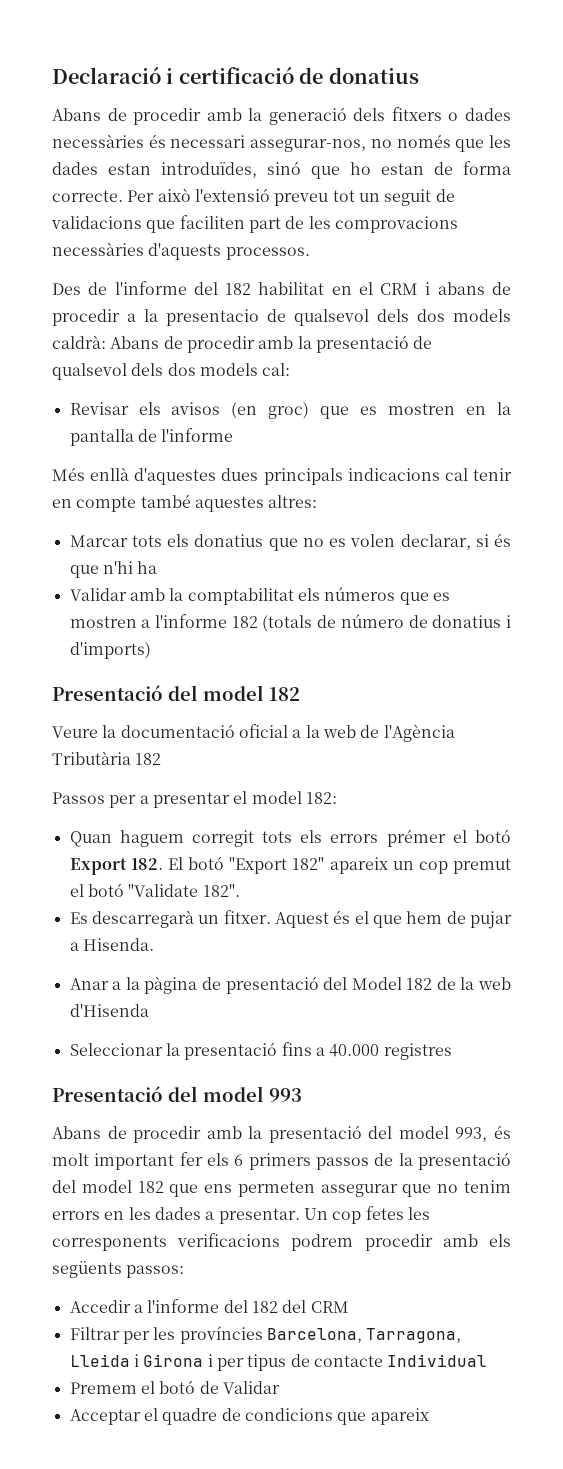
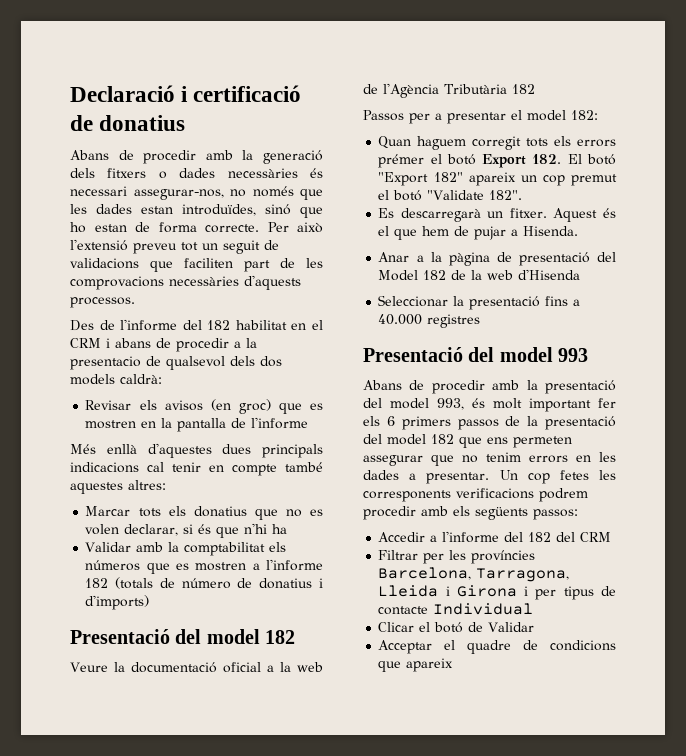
[110,335,433,353] [52,363,291,380] Abans de procedir amb la presentació de qualsevol dels dos models cal: -> (162, 379) none
[69,1382,137,1394] Premem -> [378,622,415,632] Clicar

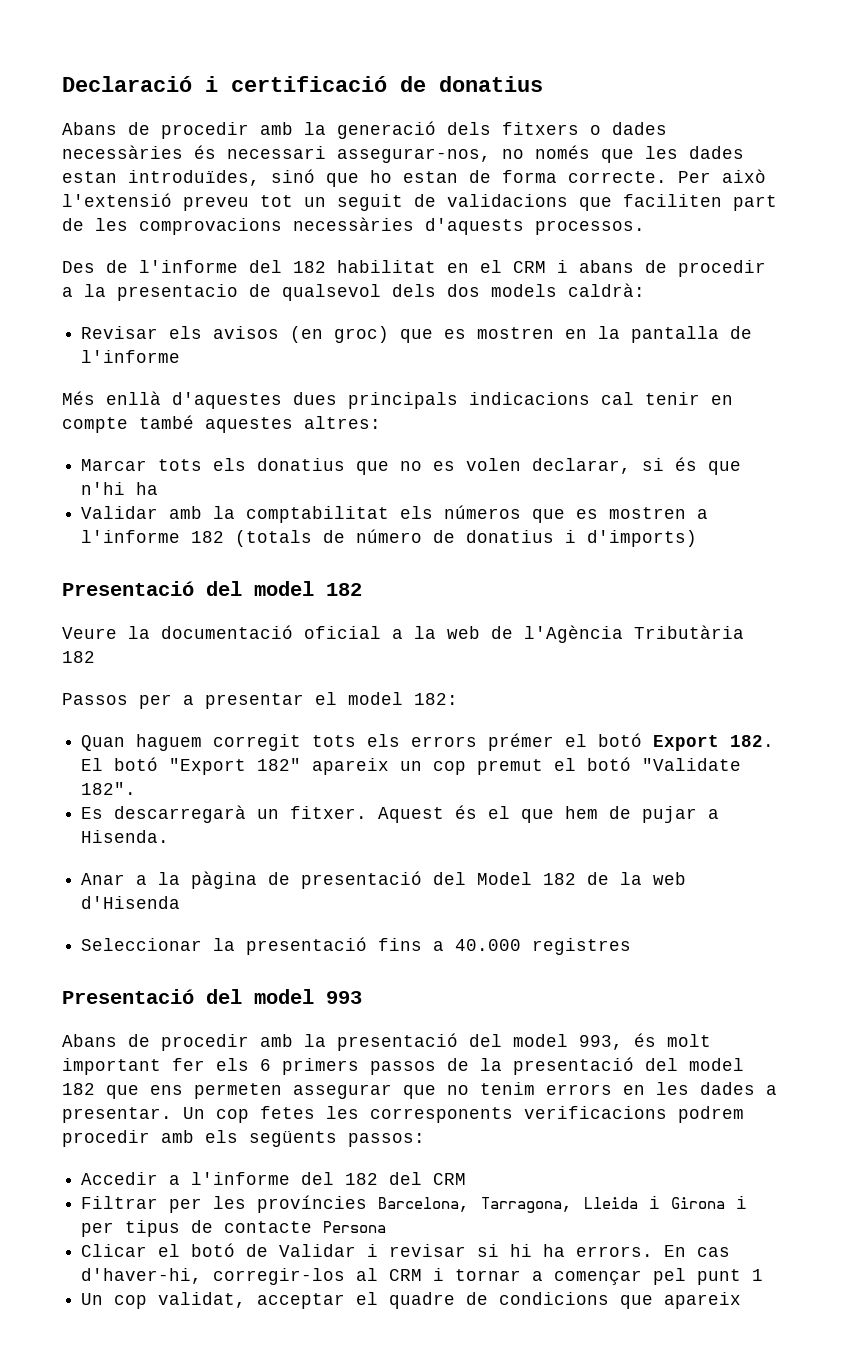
[433,603,534,615] Individual -> [323,1221,387,1233] Persona
[378,640,433,654] // Acceptar -> [367,1244,731,1257] [81,1268,764,1285] [81,1292,346,1309] i revisar si hi ha errors. En cas d'haver-hi, corregir-los al CRM i tornar a començar pel punt 1 // Un cop validat, acceptar

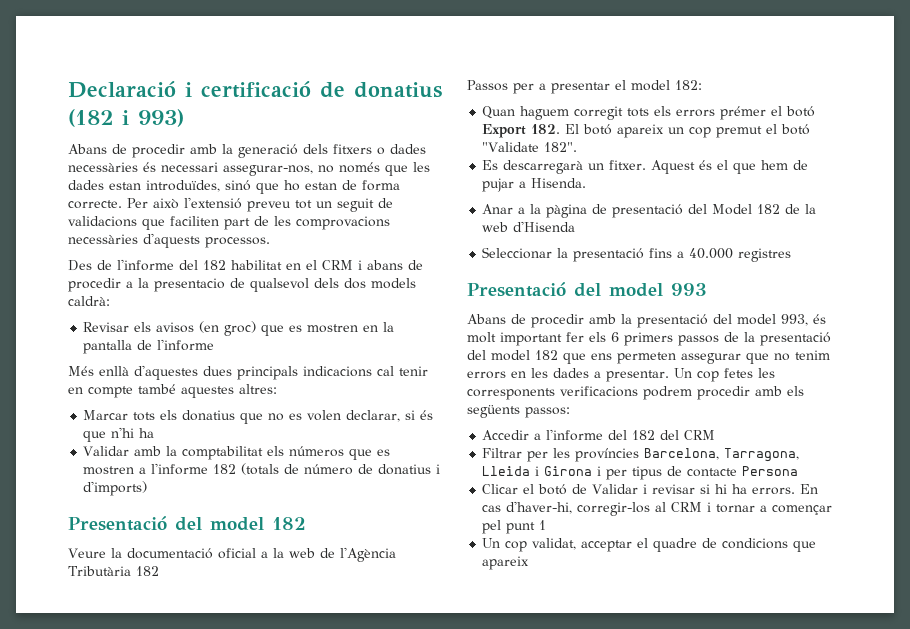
(543, 84) none -> [68,109,184,127] (182 i 993)
[169,758,302,775] "Export 182" -> (613, 129) none

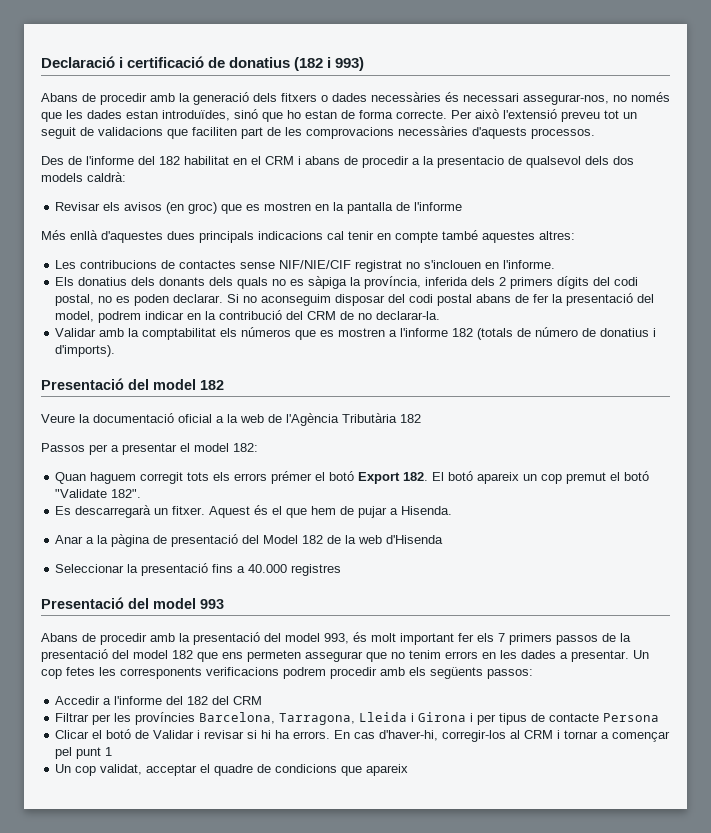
[83,410,434,424] [83,427,155,442] Marcar tots els donatius que no es volen declarar, si és que n'hi ha -> [55,260,556,272] [55,276,639,289] [55,293,655,306] [55,310,441,323] Les contribucions de contactes sense NIF/NIE/CIF registrat no s'inclouen en l'informe. // Els donatius dels donants dels quals no es sàpiga la província, inferida dels 2 primers dígits del codi postal, no es poden declarar. Si no aconseguim disposar del codi postal abans de fer la presentació del model, podrem indicar en la contribució del CRM de no declarar-la.
[83,481,148,496] d'imports) -> [55,345,116,357] d'imports).
[611,332,619,342] 6 -> [498,633,505,642] 7

